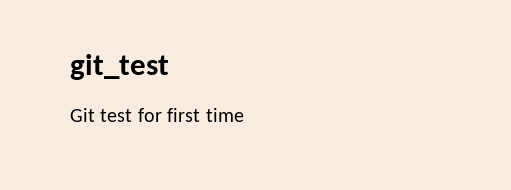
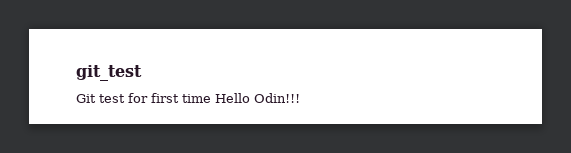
(244, 115) none -> [215,93,300,103] Hello Odin!!!

